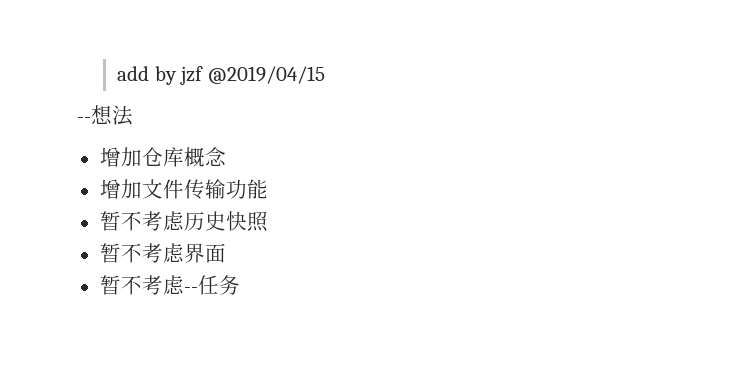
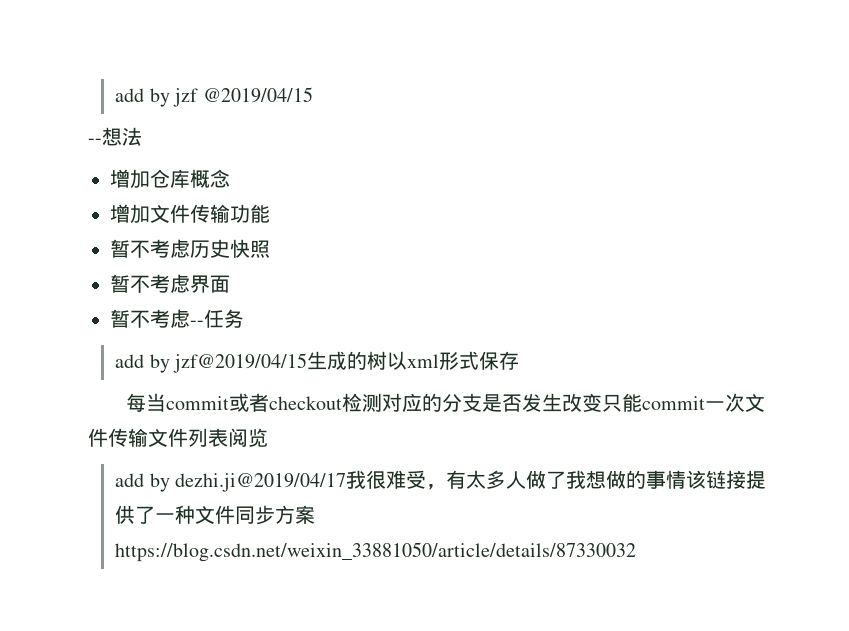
(240, 285) none -> [115,351,520,373] [125,393,765,412] [88,428,268,447] [115,470,767,492] [115,505,316,525] [115,542,637,562] // add by jzf@2019/04/15生成的树以xml形式保存 // 每当commit或者checkout检测对应的分支是否发生改变只能commit一次文件传输文件列表阅览 // add by dezhi.ji@2019/04/17我很难受，有太多人做了我想做的事情该链接提供了一种文件同步方案https://blog.csdn.net/weixin_33881050/article/details/87330032

